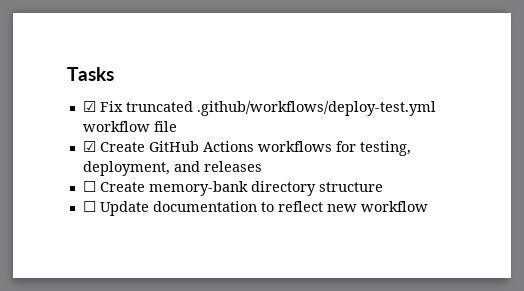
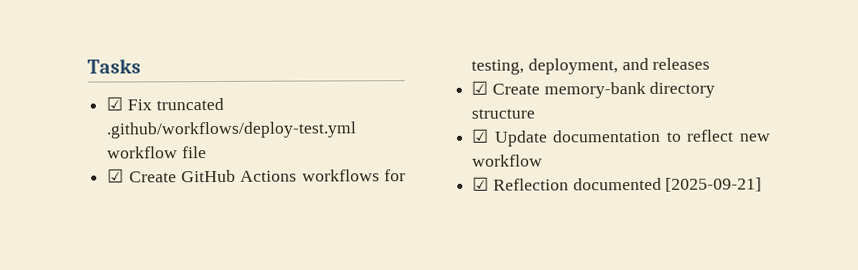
[82,181,96,192] ☐ -> [471,80,489,95] ☑
[82,201,96,212] ☐ -> [471,128,490,143] ☑
(428, 206) none -> [472,176,763,192] // ☑ Reflection documented [2025-09-21]

